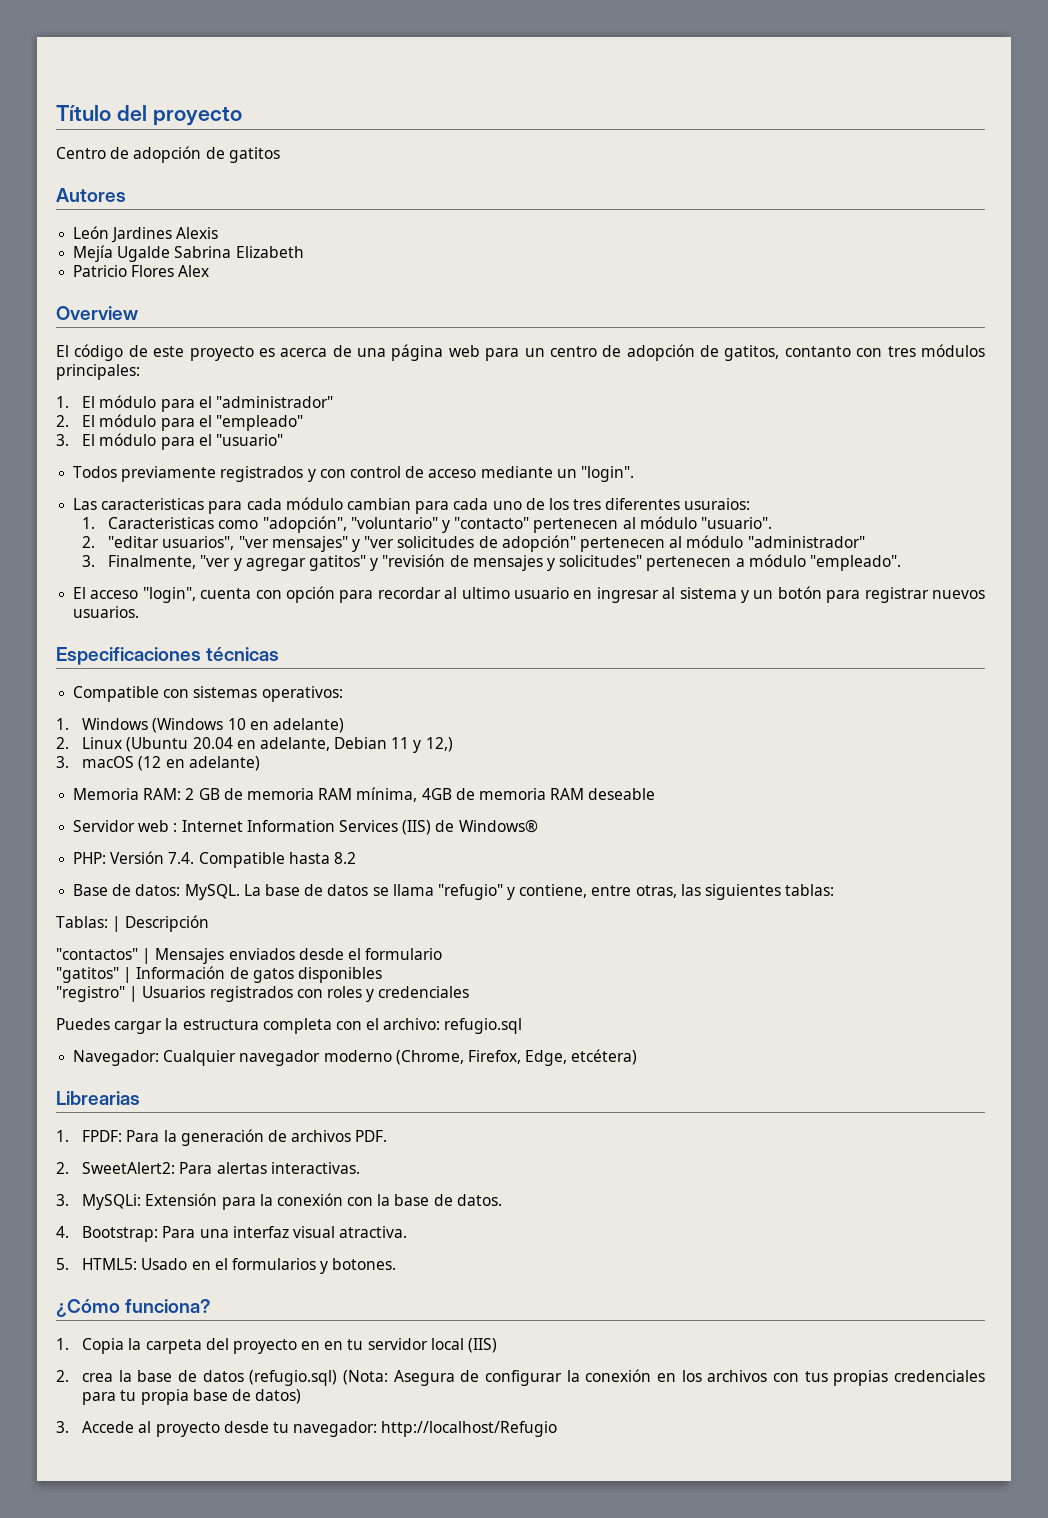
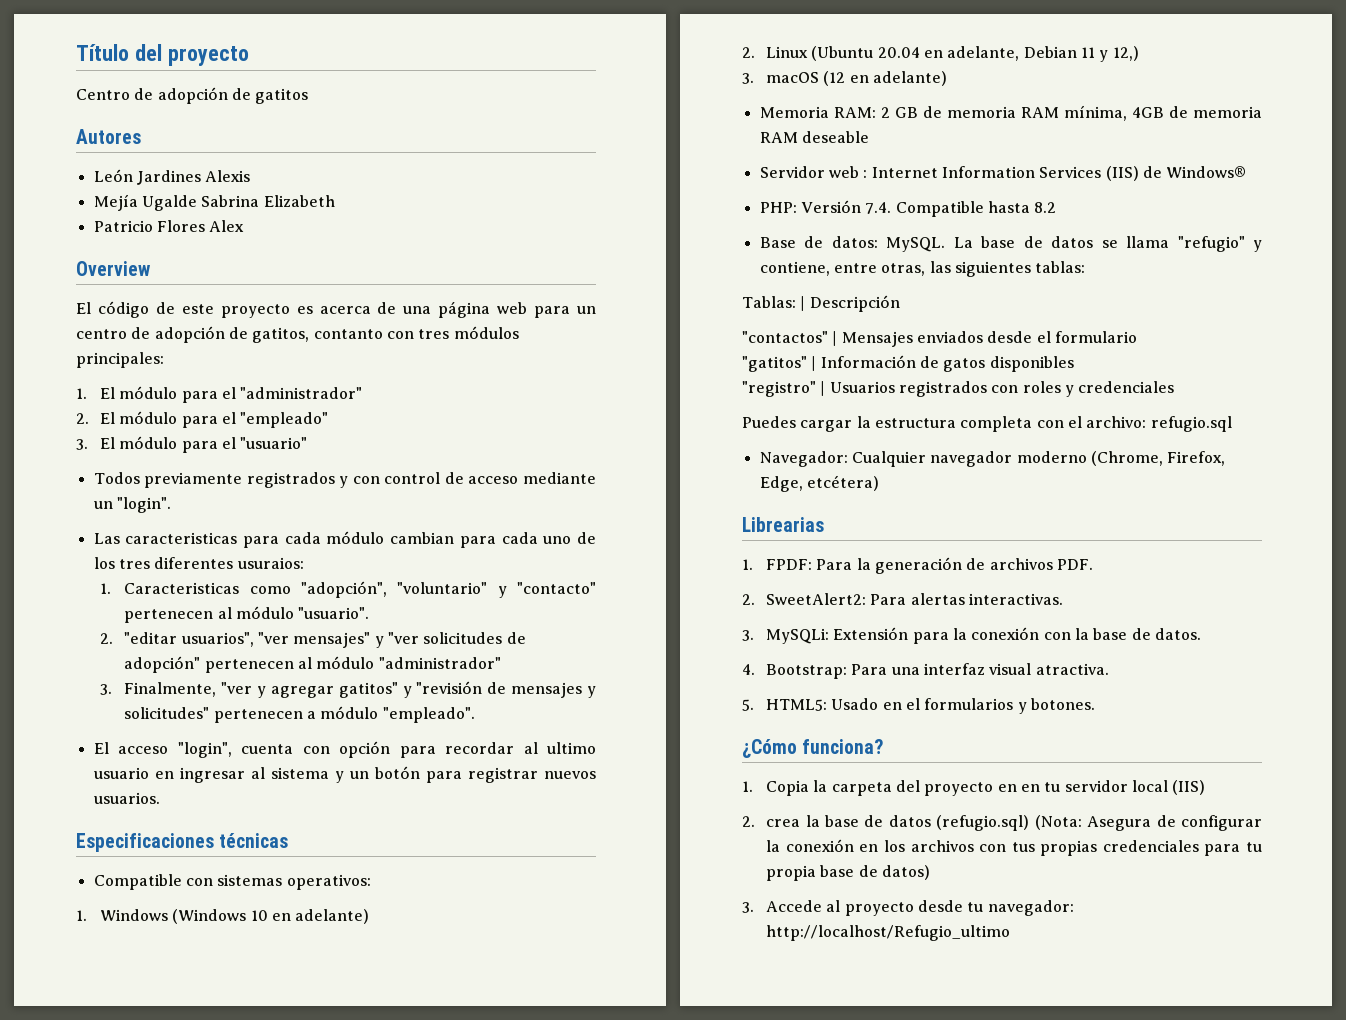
[381,1421,558,1437] http://localhost/Refugio -> [766,925,1011,941] http://localhost/Refugio_ultimo

